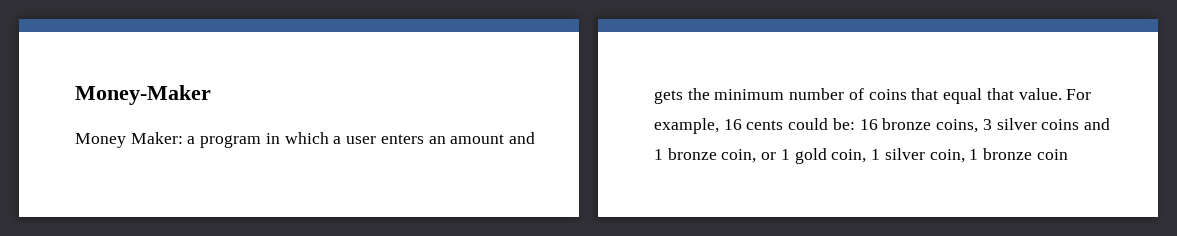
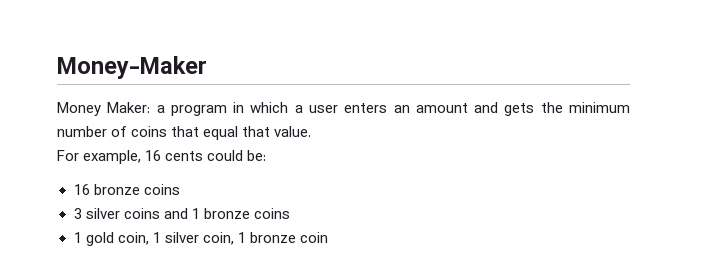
(1062, 94) none -> (312, 131) //
(855, 124) none -> (267, 155) //
[936,119,979,133] coins, -> [143,184,180,195] coins //
[721,149,777,163] coin, or -> [253,208,290,219] coins //

